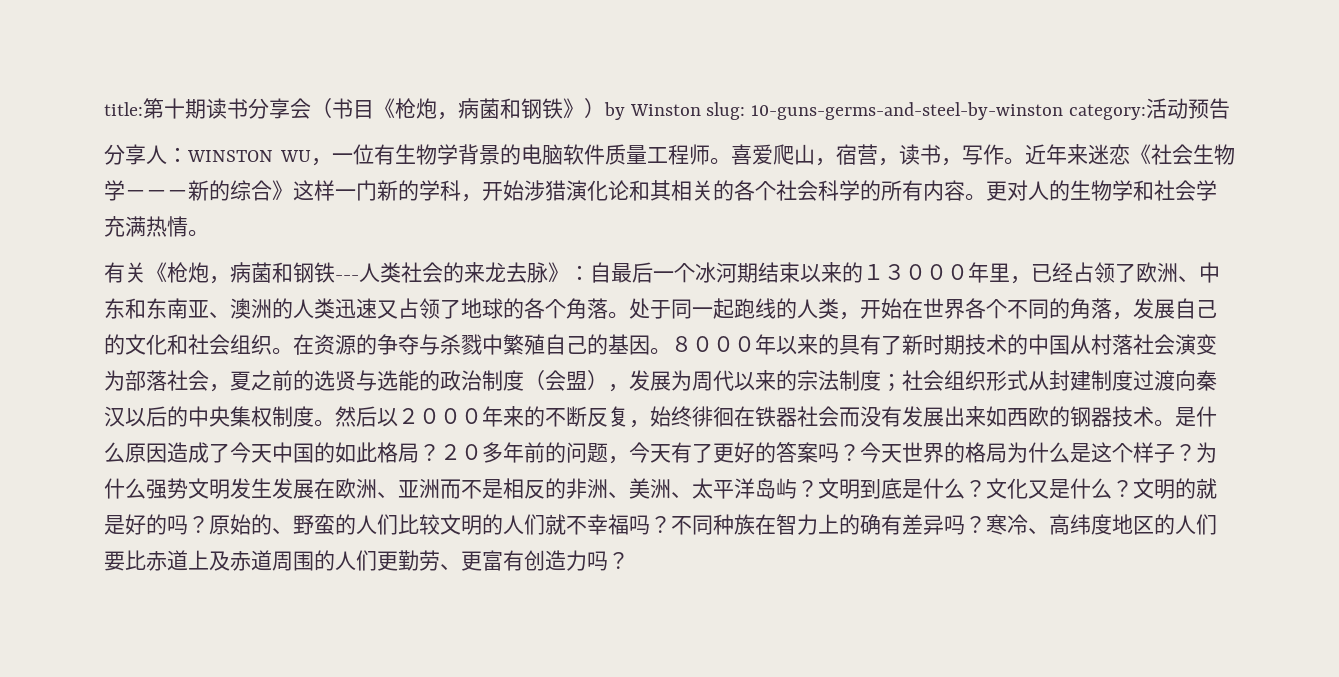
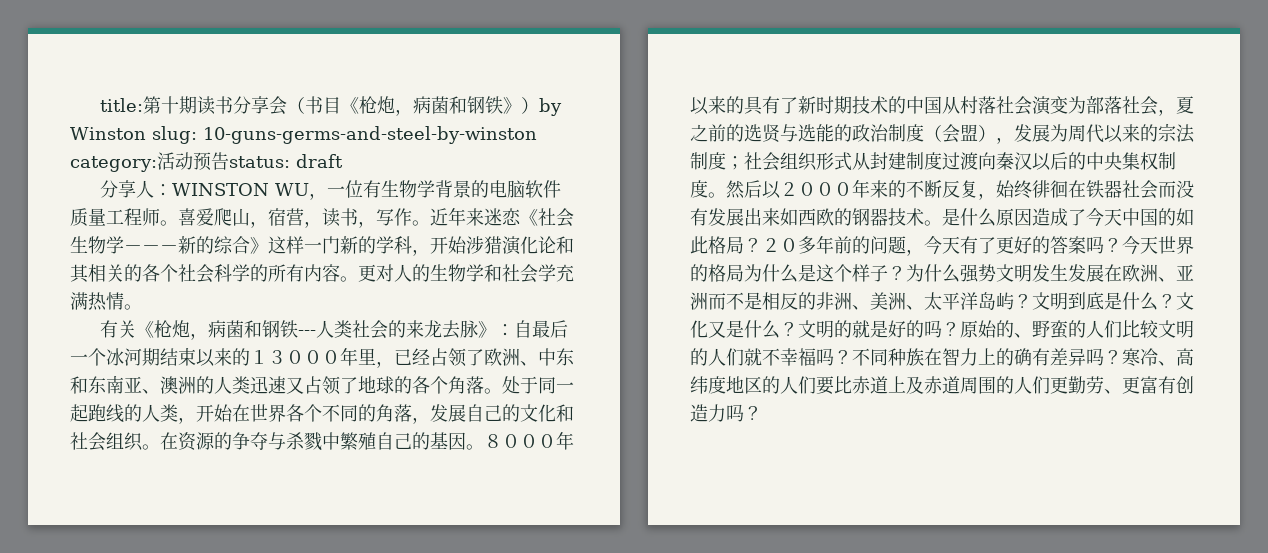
(1230, 108) none -> [229,154,343,168] status: draft

